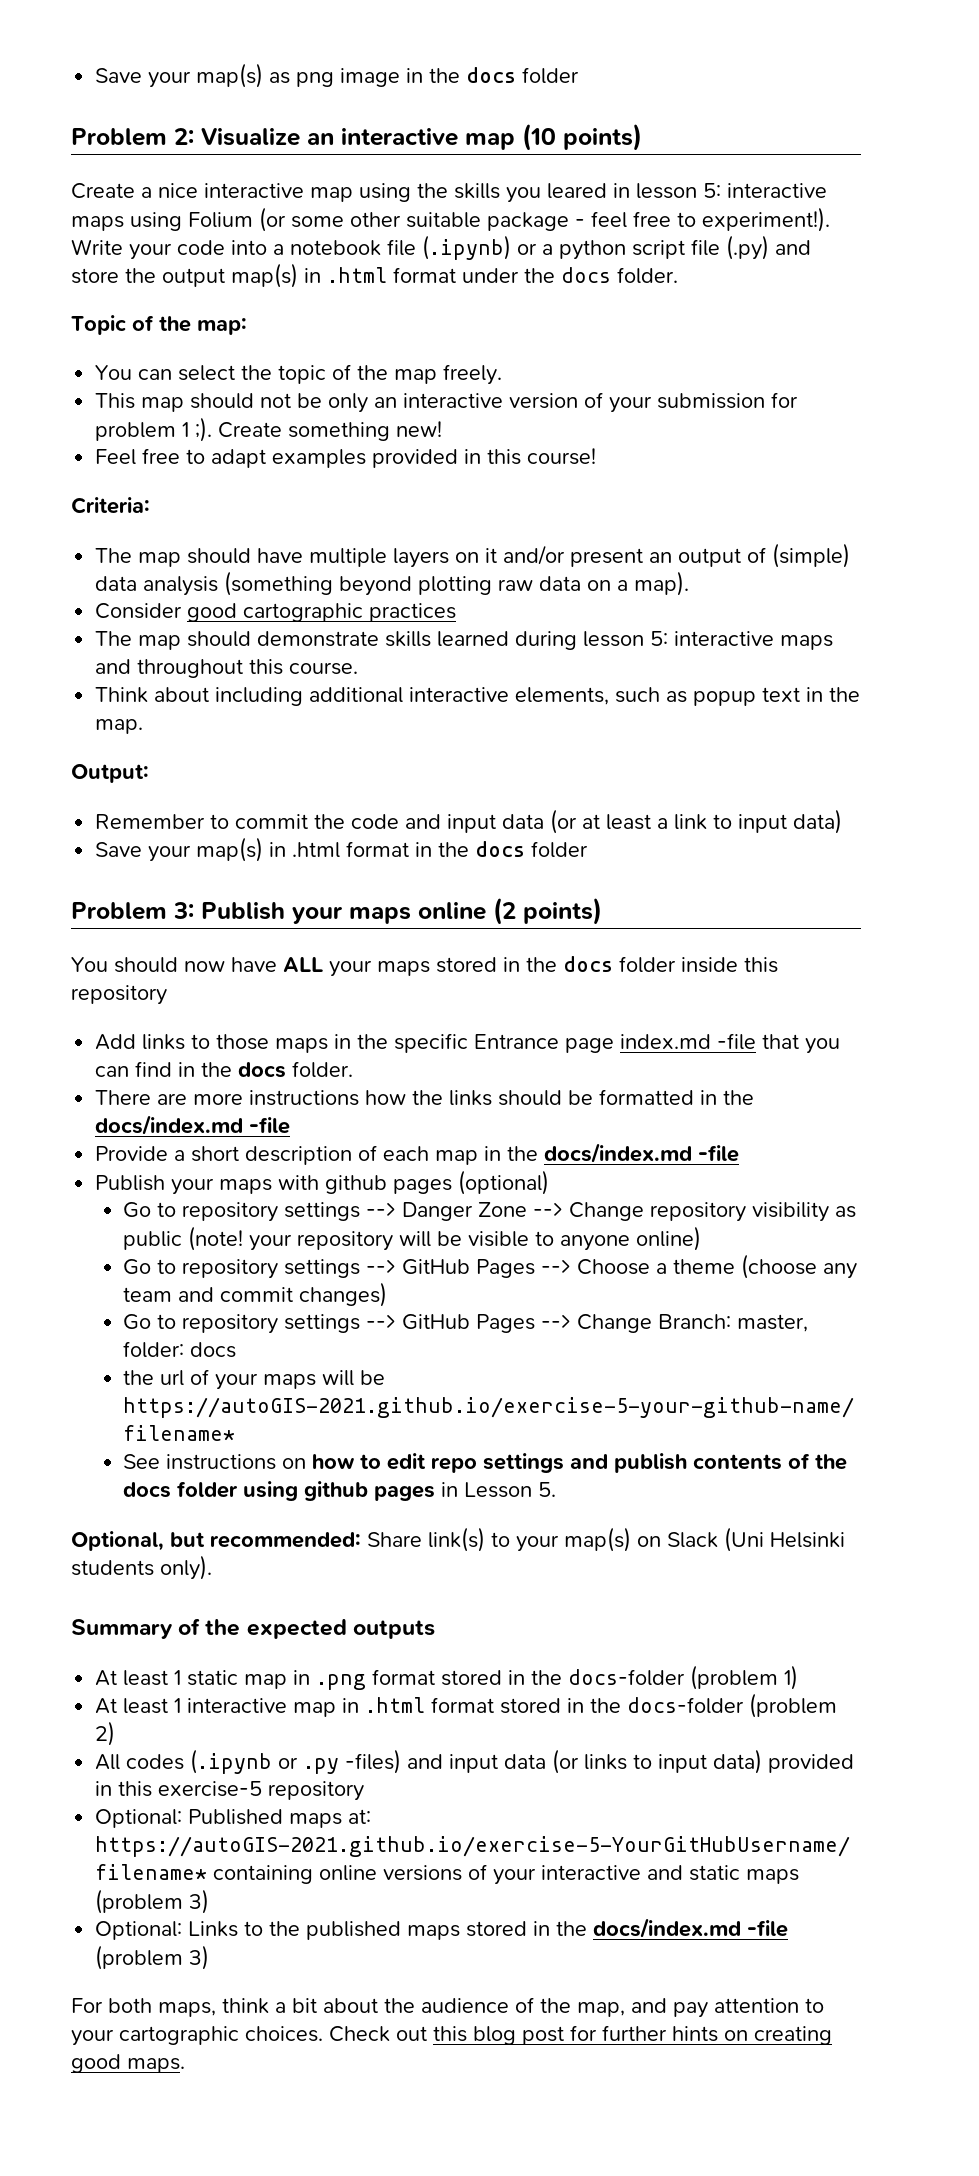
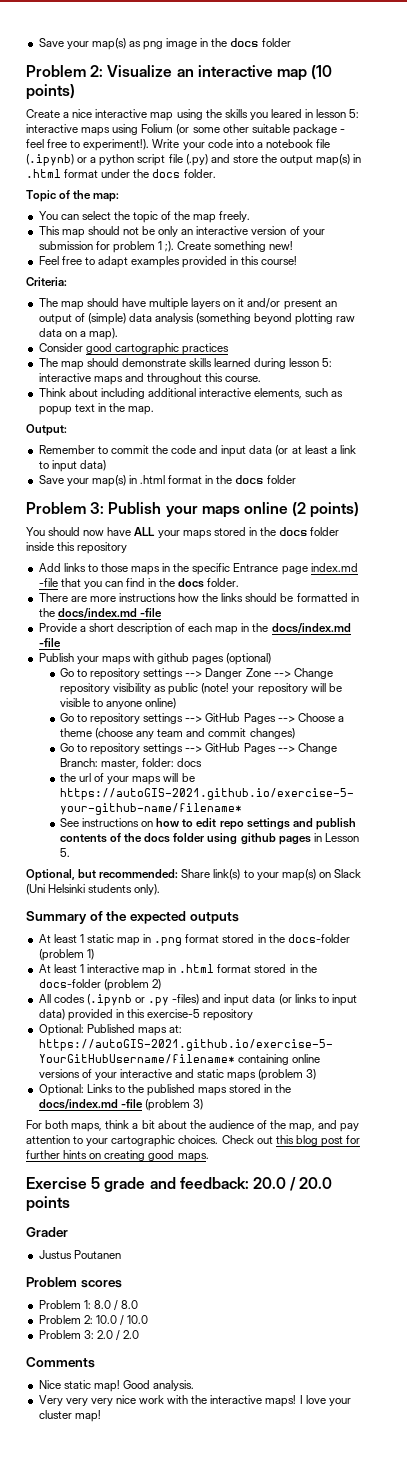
(185, 2065) none -> [26,1177,333,1192] [26,1196,70,1212] [26,1227,68,1237] [38,1250,121,1259] [26,1277,122,1288] [38,1300,139,1311] [38,1315,149,1326] [38,1330,140,1341] [26,1357,95,1368] [38,1380,195,1392] [38,1395,351,1407] [38,1410,101,1422] // Exercise 5 grade and feedback: 20.0 / 20.0 points // Grader // Justus Poutanen // Problem scores // Problem 1: 8.0 / 8.0 // Problem 2: 10.0 / 10.0 // Problem 3: 2.0 / 2.0 // Comments // Nice static map! Good analysis. // Very very very nice work with the interactive maps! I love your cluster map!

